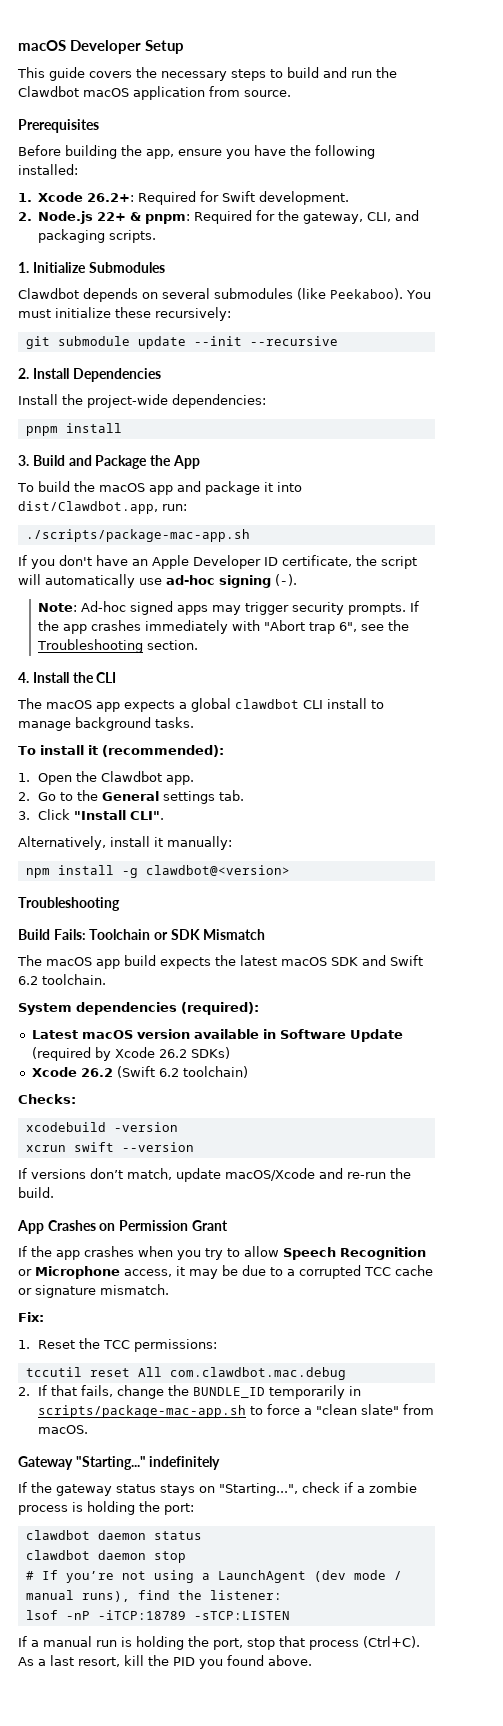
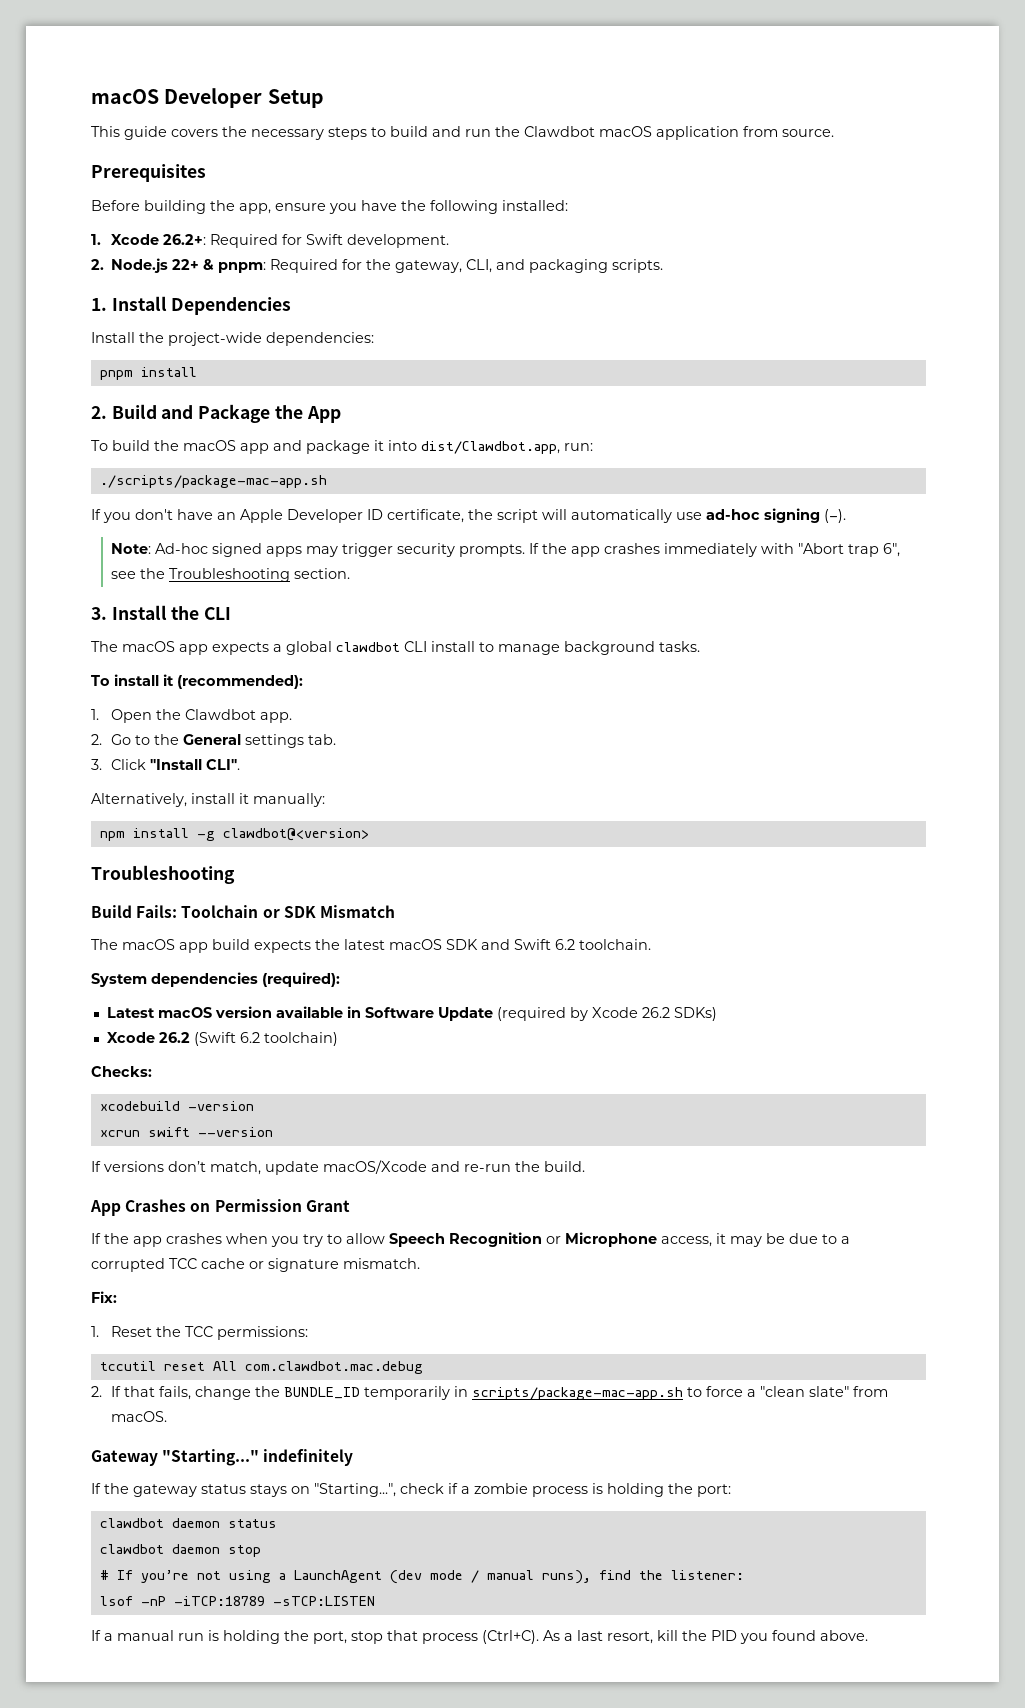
[32,262,165,273] [18,288,431,302] [18,307,231,321] [25,336,338,349] [18,368,29,379] Initialize Submodules // Clawdbot depends on several submodules (like Peekaboo). You must initialize these recursively: // git submodule update --init --recursive // 2. -> (107, 304) none
[18,455,29,466] 3. -> [91,406,107,419] 2.
[18,672,29,683] 4. -> [91,607,107,620] 3.

